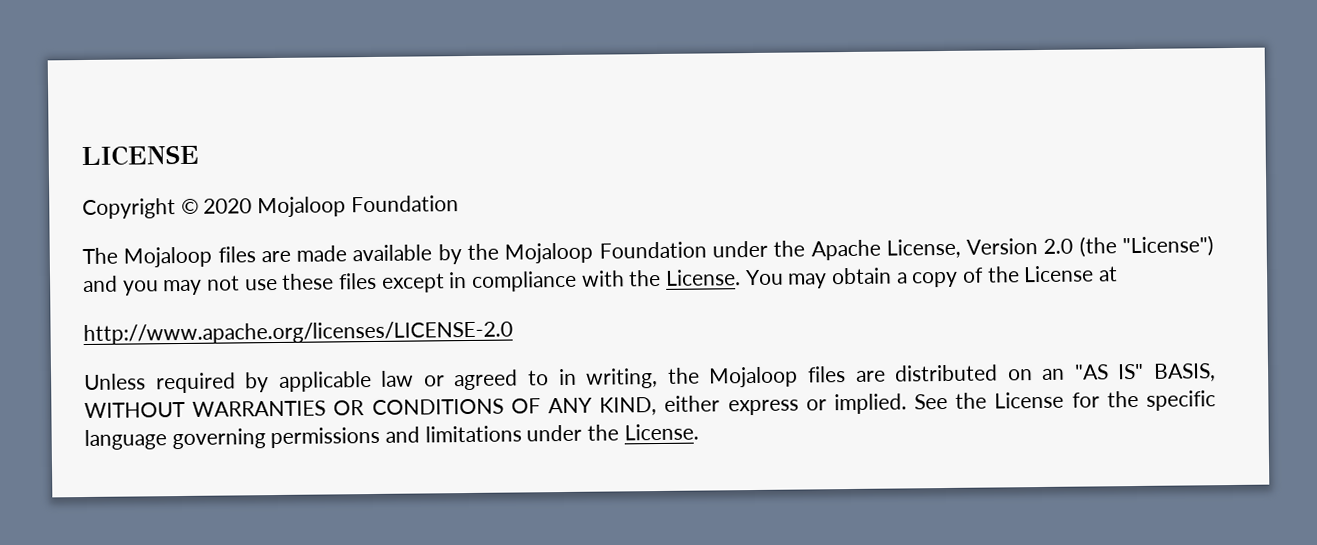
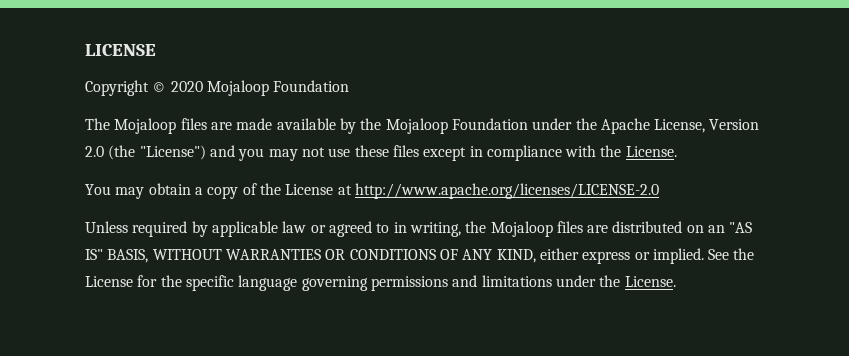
(742, 277) none -> (677, 151) //
(1119, 274) // -> (352, 190) none

